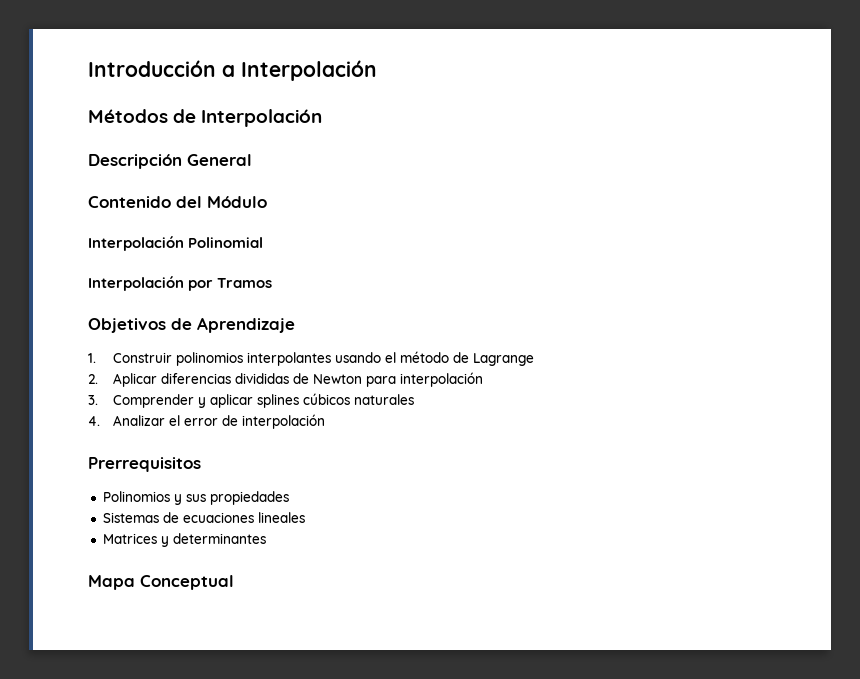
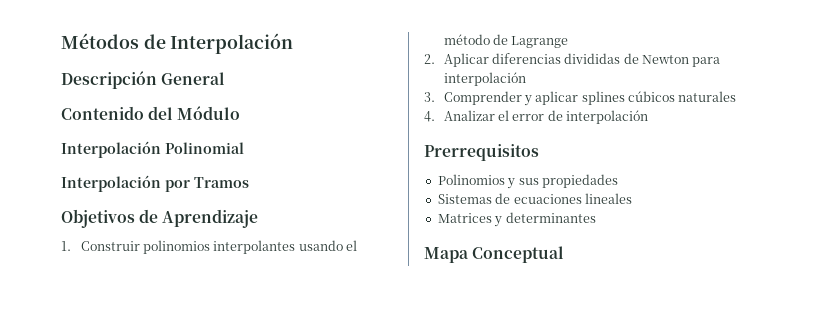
[88,60,377,81] Introducción a Interpolación // -> (61, 41) none

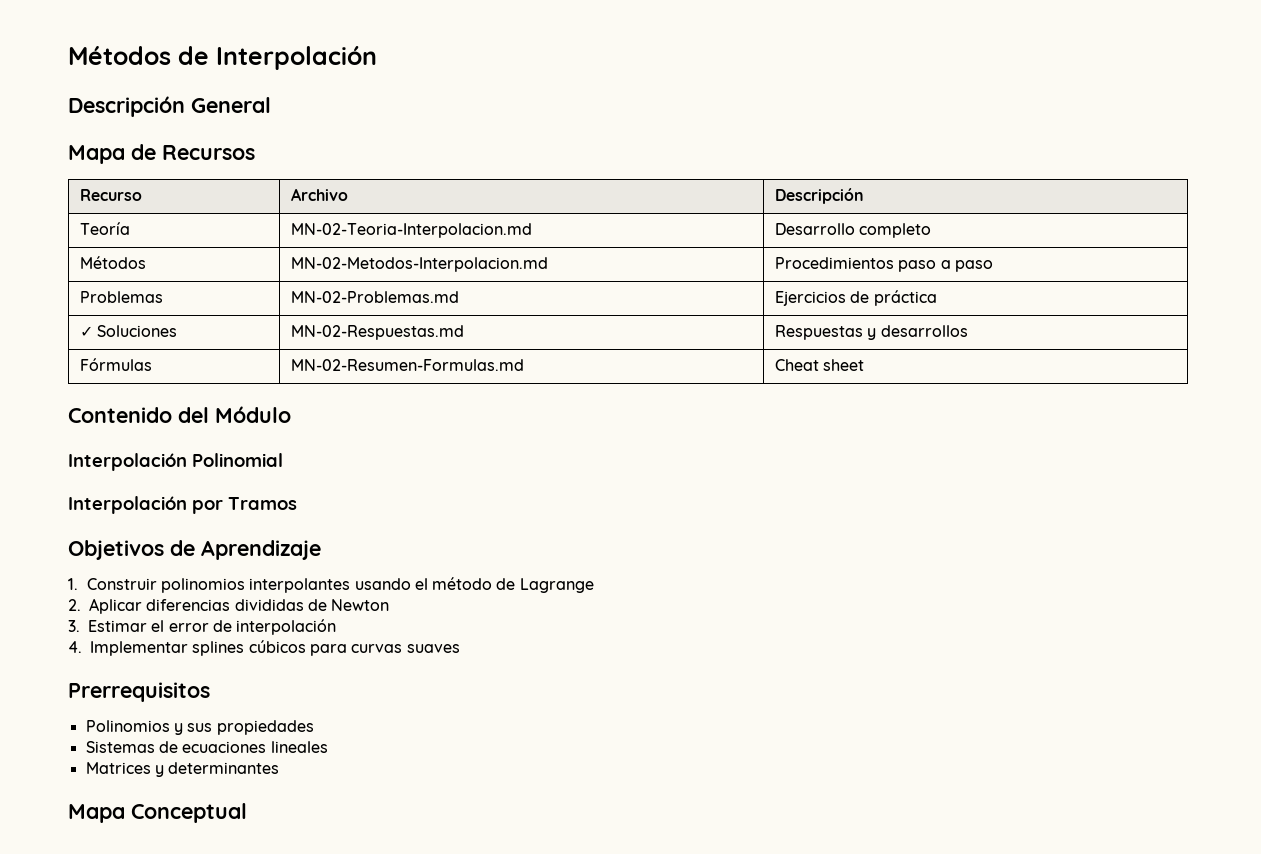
(226, 78) none -> [68,144,255,164] [79,189,142,201] [290,188,348,201] [774,188,864,204] [79,222,130,235] [290,223,532,238] [774,223,932,238] [79,256,146,269] [290,257,548,272] [774,257,993,272] [79,291,163,303] [290,291,459,303] [774,290,937,306] [79,325,178,337] [290,325,464,340] [774,325,968,340] [79,358,152,371] [290,359,524,371] [774,359,865,371] // Mapa de Recursos // Recurso | Archivo | Descripción // Teoría | MN-02-Teoria-Interpolacion.md | Desarrollo completo // Métodos | MN-02-Metodos-Interpolacion.md | Procedimientos paso a paso // Problemas | MN-02-Problemas.md | Ejercicios de práctica // ✓ Soluciones | MN-02-Respuestas.md | Respuestas y desarrollos // Fórmulas | MN-02-Resumen-Formulas.md | Cheat sheet
[692,57,721,67] [443,72,526,86] para interpolación -> (390, 605) none
[443,91,737,106] [424,110,649,124] Comprender y aplicar splines cúbicos naturales // 4. Analizar el error de interpolación -> [88,619,337,635] [68,640,460,656] Estimar el error de interpolación // 4. Implementar splines cúbicos para curvas suaves

